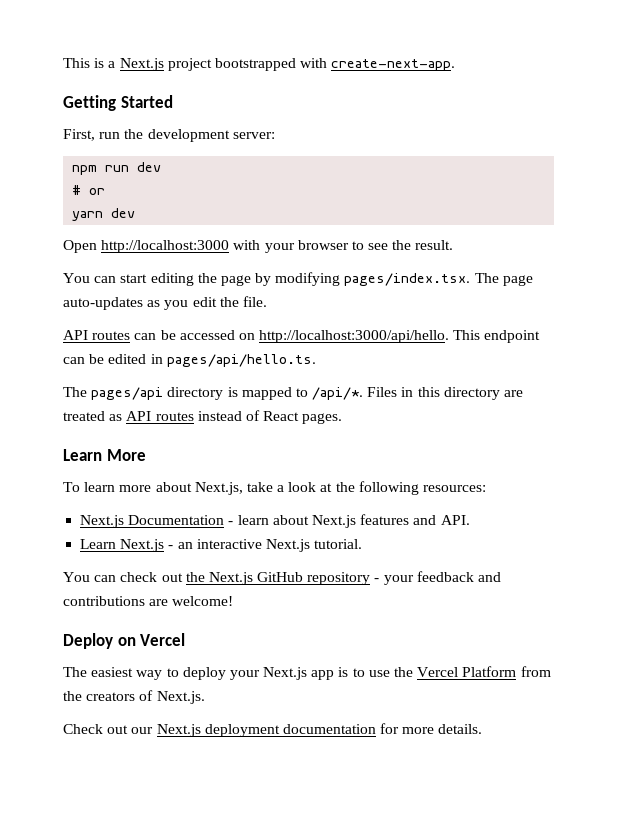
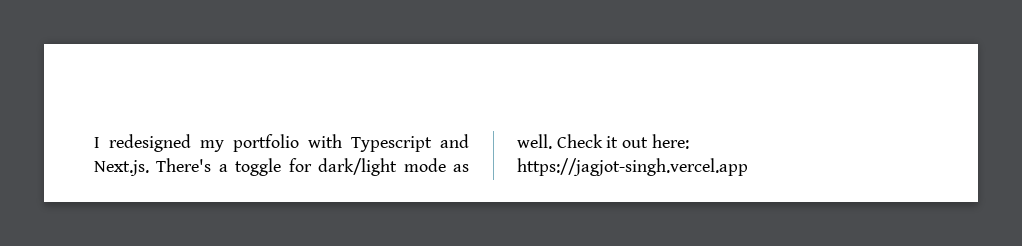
[63,58,456,71] [63,95,173,111] [63,129,275,142] [72,162,162,175] [72,185,106,195] [72,208,136,221] [63,240,454,253] [63,272,533,286] [63,296,267,310] [63,330,541,343] [63,354,316,367] [63,387,524,400] [63,410,343,424] [63,449,146,461] [63,481,487,495] [80,514,470,528] [80,539,363,552] [63,571,502,585] [63,596,234,606] [63,633,186,649] [63,666,551,680] [63,690,205,704] [63,723,483,737] This is a Next.js project bootstrapped with create-next-app. // Getting Started // First, run the development server: // npm run dev // # or // yarn dev // Open http://localhost:3000 with your browser to see the result. // You can start editing the page by modifying pages/index.tsx. The page auto-updates as you edit the file. // API routes can be accessed on http://localhost:3000/api/hello. This endpoint can be edited in pages/api/hello.ts. // The pages/api directory is mapped to /api/*. Files in this directory are treated as API routes instead of React pages. // Learn More // To learn more about Next.js, take a look at the following resources: // Next.js Documentation - learn about Next.js features and API. // Learn Next.js - an interactive Next.js tutorial. // You can check out the Next.js GitHub repository - your feedback and contributions are welcome! // Deploy on Vercel // The easiest way to deploy your Next.js app is to use the Vercel Platform from the creators of Next.js. // Check out our Next.js deployment documentation for more details. -> [94,134,469,152] [94,158,470,176] [517,134,689,149] [517,158,748,176] I redesigned my portfolio with Typescript and Next.js. There's a toggle for dark/light mode as well. Check it out here: https://jagjot-singh.vercel.app

